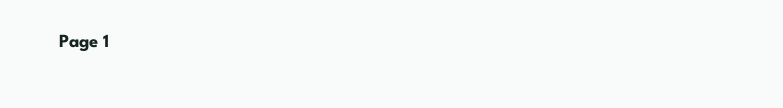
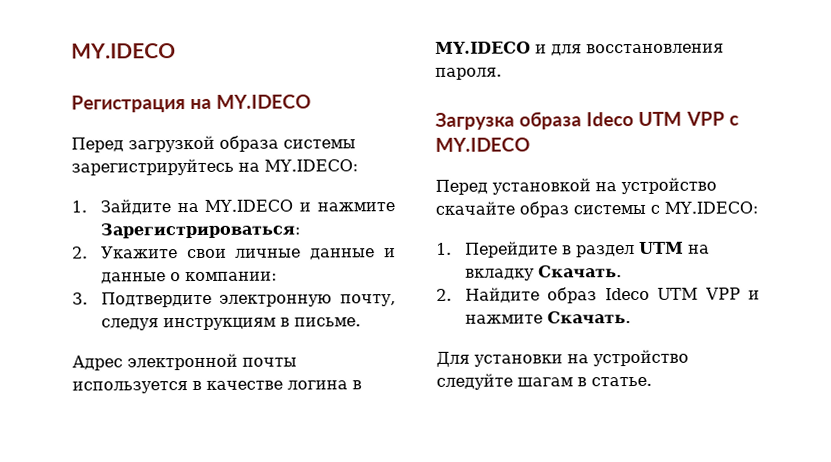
[59,34,109,52] Page 1 -> [71,43,176,59] [71,94,312,113] [71,135,356,153] [71,158,358,176] [71,199,395,215] [99,222,301,239] [72,246,397,260] [100,271,277,284] [72,291,396,308] [100,317,361,331] [72,353,297,371] [72,380,362,394] [435,41,724,56] [435,67,502,80] [435,111,739,130] [435,137,530,152] [435,177,717,195] [435,201,758,218] [436,241,710,258] [464,265,622,281] [436,287,760,304] [464,311,631,324] [436,349,689,367] [436,373,652,390] MY.IDECO // Регистрация на MY.IDECO // Перед загрузкой образа системы зарегистрируйтесь на MY.IDECO: // 1. Зайдите на MY.IDECO и нажмите Зарегистрироваться: // 2. Укажите свои личные данные и данные о компании: // 3. Подтвердите электронную почту, следуя инструкциям в письме. // Адрес электронной почты используется в качестве логина в MY.IDECO и для восстановления пароля. // Загрузка образа Ideco UTM VPP c MY.IDECO // Перед установкой на устройство скачайте образ системы с MY.IDECO: // 1. Перейдите в раздел UTM на вкладку Скачать. // 2. Найдите образ Ideco UTM VPP и нажмите Скачать. // Для установки на устройство следуйте шагам в статье.

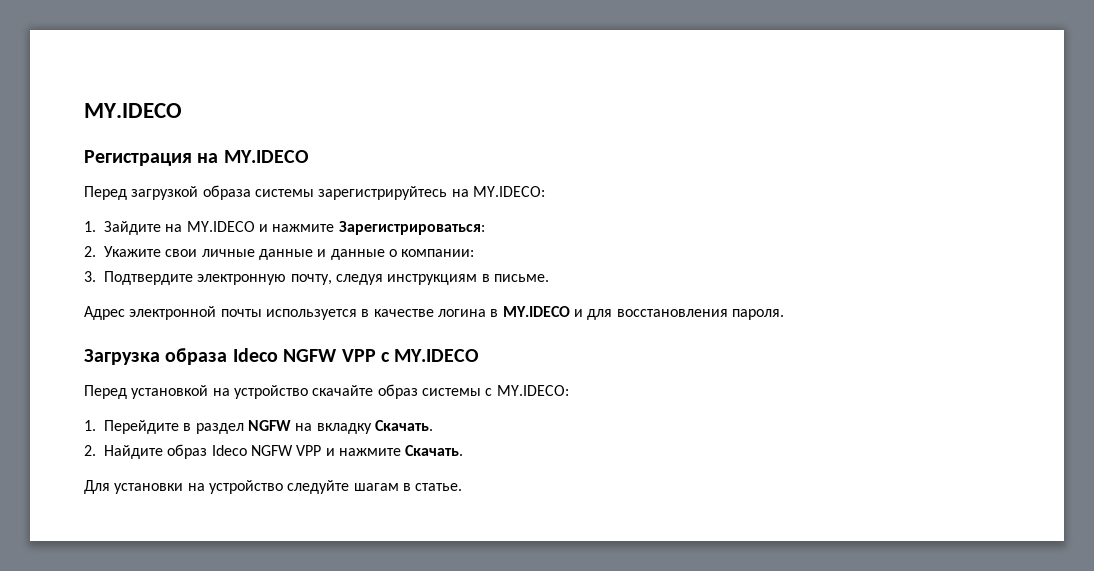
[638,111,683,126] UTM -> [283,349,338,362] NGFW
[638,241,684,254] UTM -> [247,420,291,431] NGFW
[657,287,699,300] UTM -> [250,445,293,456] NGFW

